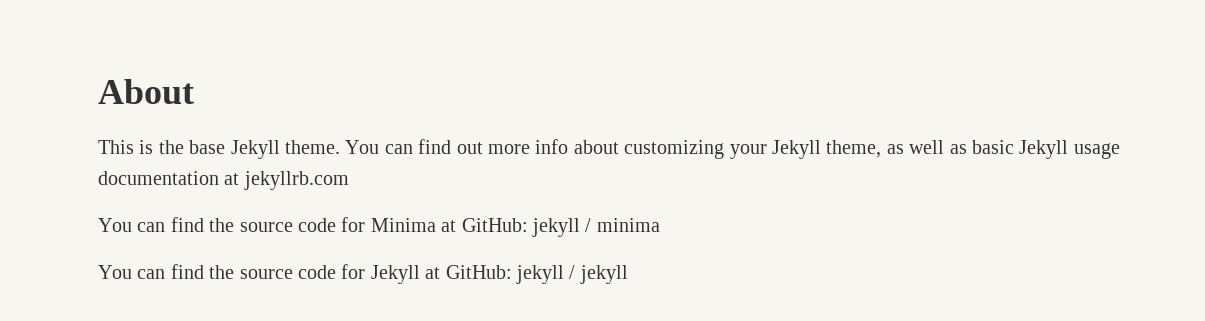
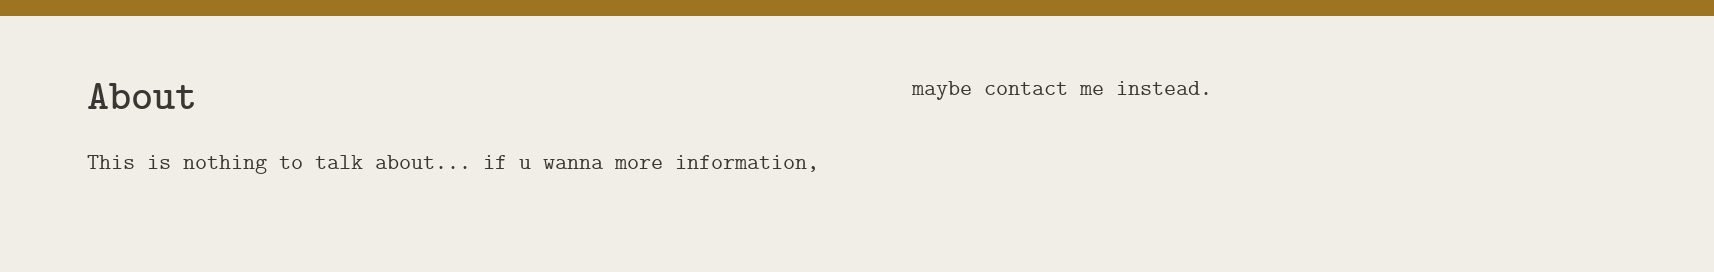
[158,139,1120,159] [98,171,349,190] [98,217,660,237] [98,264,628,284] the base Jekyll theme. You can find out more info about customizing your Jekyll theme, as well as basic Jekyll usage documentation at jekyllrb.com // You can find the source code for Minima at GitHub: jekyll / minima // You can find the source code for Jekyll at GitHub: jekyll / jekyll -> [183,155,819,174] [911,81,1212,100] nothing to talk about... if u wanna more information, maybe contact me instead.

